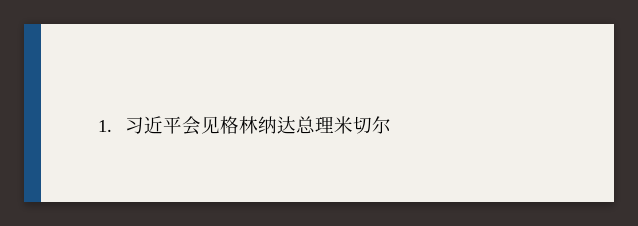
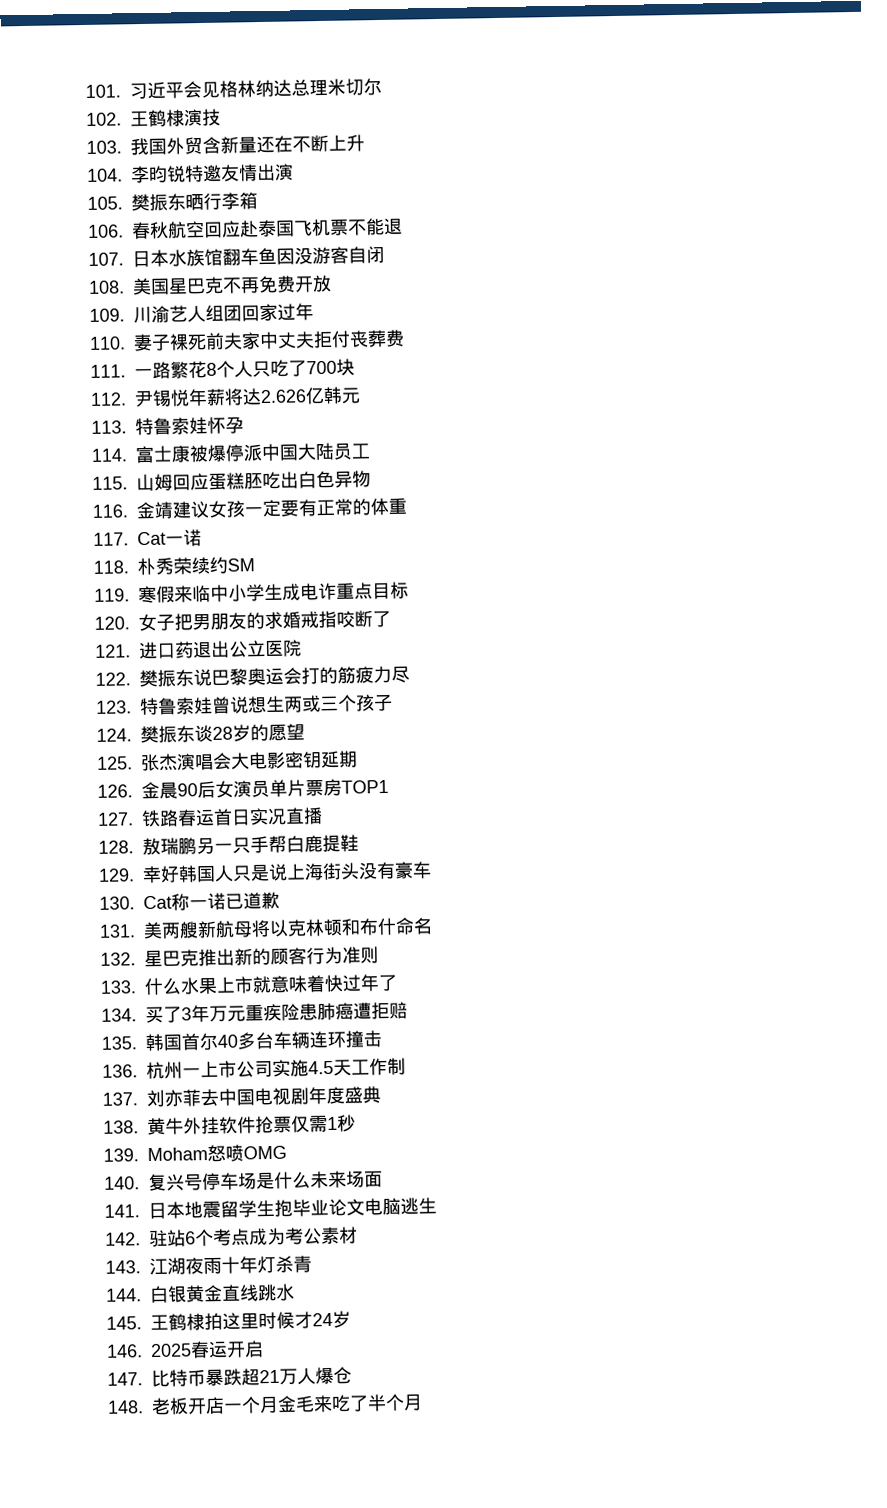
[98,120,112,132] 1. -> [85,84,121,98] 101.
(391, 125) none -> [86,108,221,127] [86,134,365,156] [87,163,294,184] [87,192,258,212] [87,217,403,240] [88,245,385,268] [88,274,332,296] [89,303,314,324] [89,329,405,352] [90,358,355,379] [90,386,361,408] [91,416,244,436] [91,442,370,464] [92,470,371,492] [92,497,407,520] [93,529,202,547] [93,556,255,576] [94,581,409,604] [94,610,391,632] [95,639,302,660] [95,665,410,688] [96,694,393,716] [96,723,305,744] [96,750,358,772] [97,778,389,800] [97,807,323,828] [98,834,359,856] [98,861,432,884] [99,891,280,911] [99,917,433,940] [100,946,379,968] [100,974,398,996] [101,1001,408,1024] [101,1030,382,1052] [102,1057,406,1080] [102,1086,381,1108] [103,1114,356,1136] [103,1144,287,1163] [104,1170,383,1192] [104,1197,437,1220] [105,1226,358,1248] [105,1255,312,1276] [106,1283,295,1304] [106,1310,351,1331] [106,1340,264,1359] [107,1366,352,1388] [107,1393,423,1416] // 102.王鹤棣演技 // 103.我国外贸含新量还在不断上升 // 104.李昀锐特邀友情出演 // 105.樊振东晒行李箱 // 106.春秋航空回应赴泰国飞机票不能退 // 107.日本水族馆翻车鱼因没游客自闭 // 108.美国星巴克不再免费开放 // 109.川渝艺人组团回家过年 // 110.妻子裸死前夫家中丈夫拒付丧葬费 // 111.一路繁花8个人只吃了700块 // 112.尹锡悦年薪将达2.626亿韩元 // 113.特鲁索娃怀孕 // 114.富士康被爆停派中国大陆员工 // 115.山姆回应蛋糕胚吃出白色异物 // 116.金靖建议女孩一定要有正常的体重 // 117. Cat一诺 // 118.朴秀荣续约SM // 119.寒假来临中小学生成电诈重点目标 // 120.女子把男朋友的求婚戒指咬断了 // 121.进口药退出公立医院 // 122.樊振东说巴黎奥运会打的筋疲力尽 // 123.特鲁索娃曾说想生两或三个孩子 // 124.樊振东谈28岁的愿望 // 125.张杰演唱会大电影密钥延期 // 126.金晨90后女演员单片票房TOP1 // 127.铁路春运首日实况直播 // 128.敖瑞鹏另一只手帮白鹿提鞋 // 129.幸好韩国人只是说上海街头没有豪车 // 130. Cat称一诺已道歉 // 131.美两艘新航母将以克林顿和布什命名 // 132.星巴克推出新的顾客行为准则 // 133.什么水果上市就意味着快过年了 // 134.买了3年万元重疾险患肺癌遭拒赔 // 135.韩国首尔40多台车辆连环撞击 // 136.杭州一上市公司实施4.5天工作制 // 137.刘亦菲去中国电视剧年度盛典 // 138.黄牛外挂软件抢票仅需1秒 // 139. Moham怒喷OMG // 140.复兴号停车场是什么未来场面 // 141.日本地震留学生抱毕业论文电脑逃生 // 142.驻站6个考点成为考公素材 // 143.江湖夜雨十年灯杀青 // 144.白银黄金直线跳水 // 145.王鹤棣拍这里时候才24岁 // 146. 2025春运开启 // 147.比特币暴跌超21万人爆仓 // 148.老板开店一个月金毛来吃了半个月

